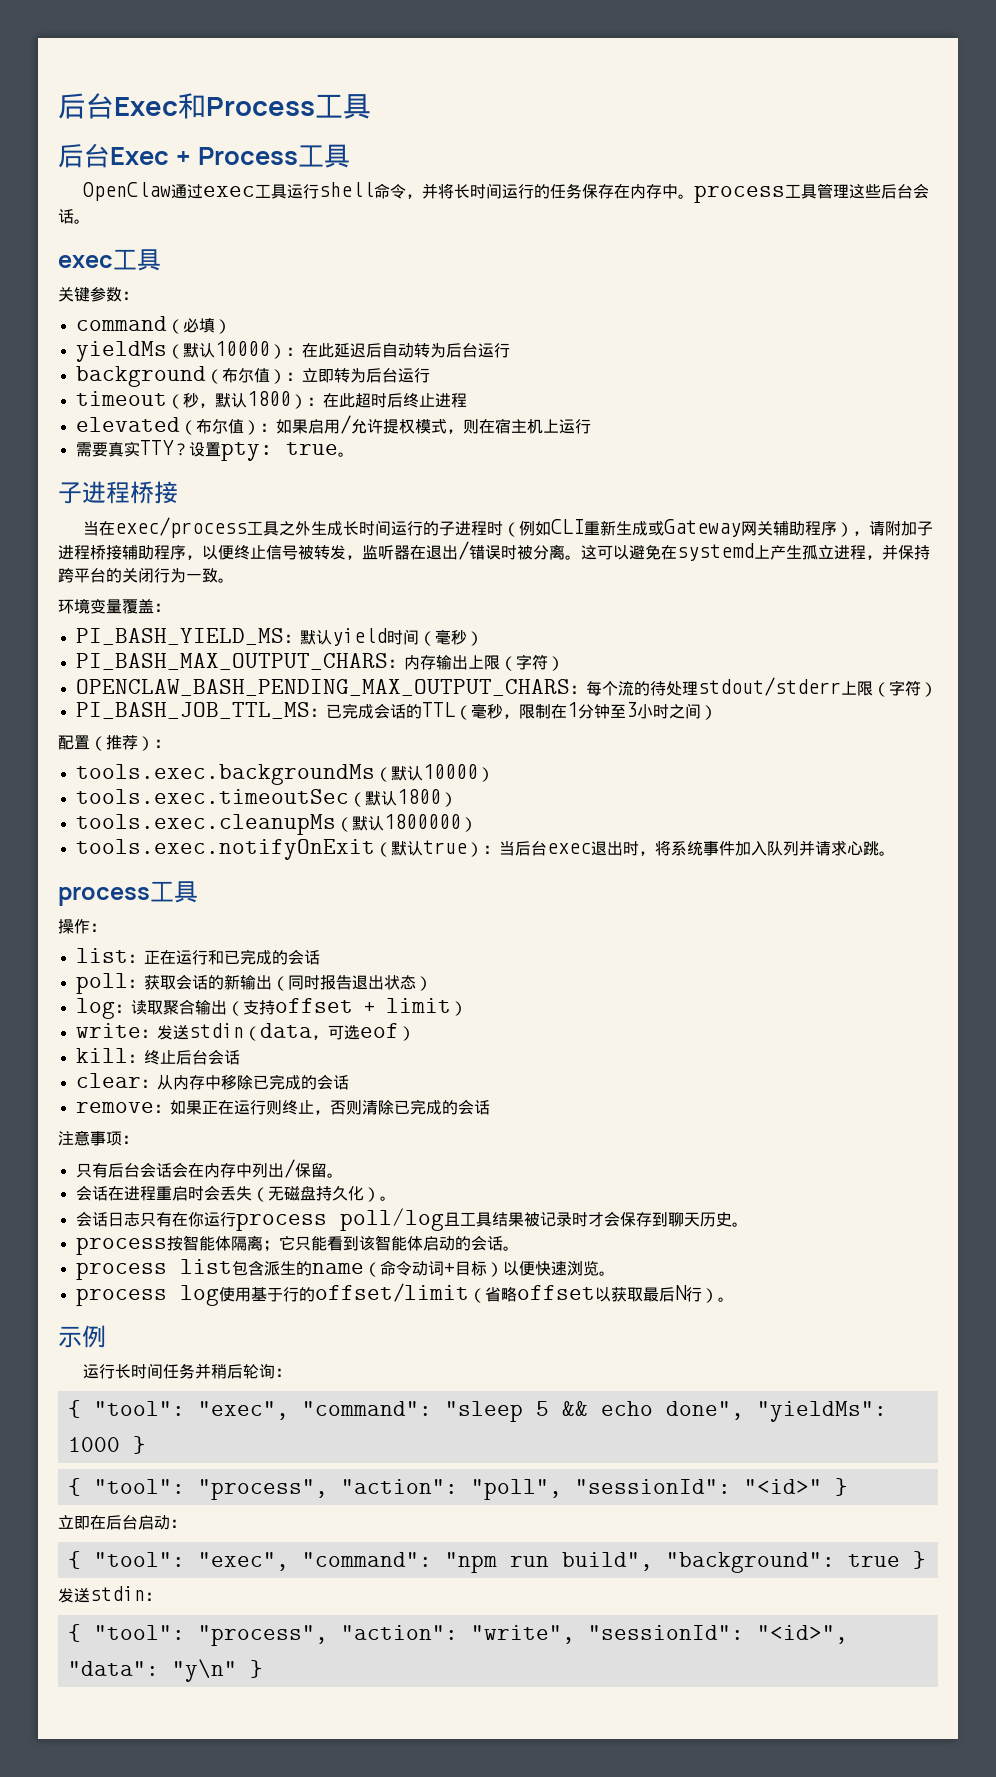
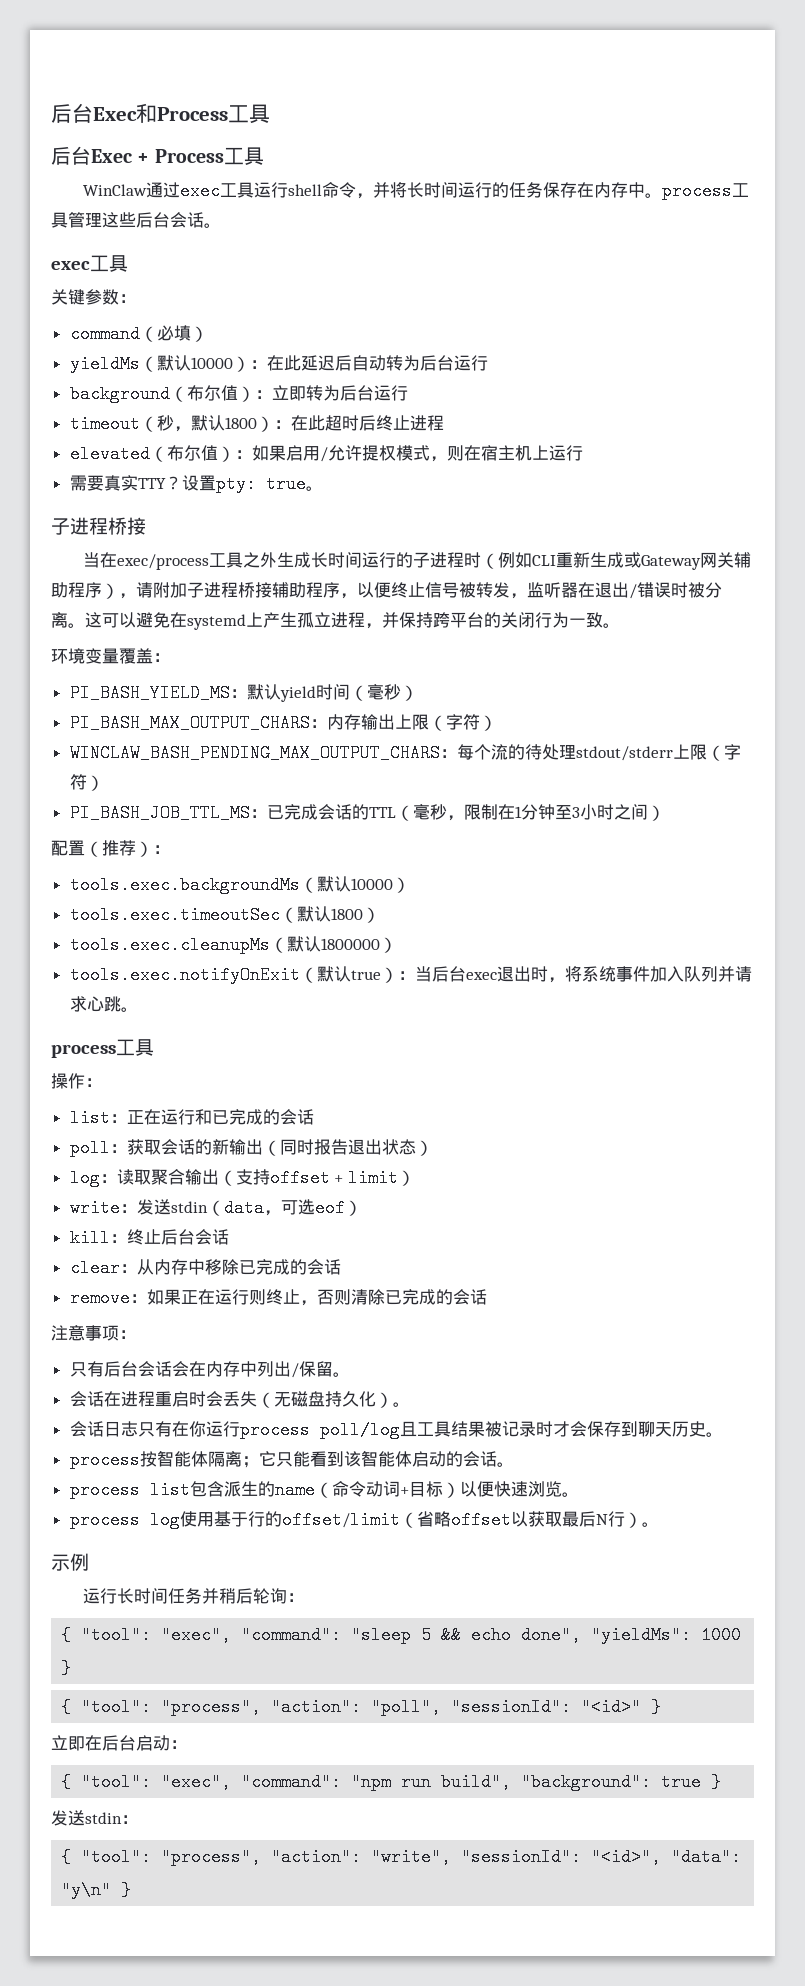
[82,182,171,201] OpenClaw -> [83,184,148,196] WinClaw
[75,679,570,696] OPENCLAW_BASH_PENDING_MAX_OUTPUT_CHARS -> [69,744,440,762] WINCLAW_BASH_PENDING_MAX_OUTPUT_CHARS

